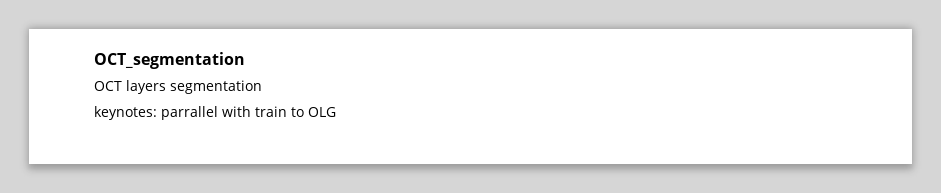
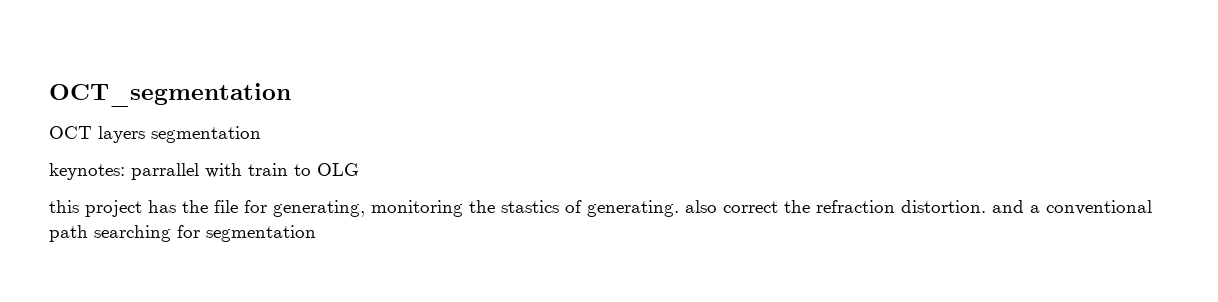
(336, 112) none -> [49,200,1152,217] [49,225,316,242] // this project has the file for generating, monitoring the stastics of generating. also correct the refraction distortion. and a conventional path searching for segmentation

